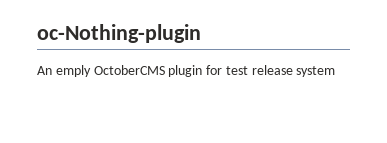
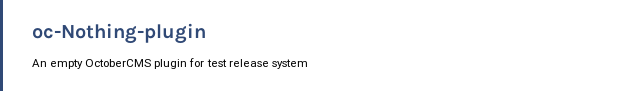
[55,65,91,77] emply -> [50,59,84,69] empty

